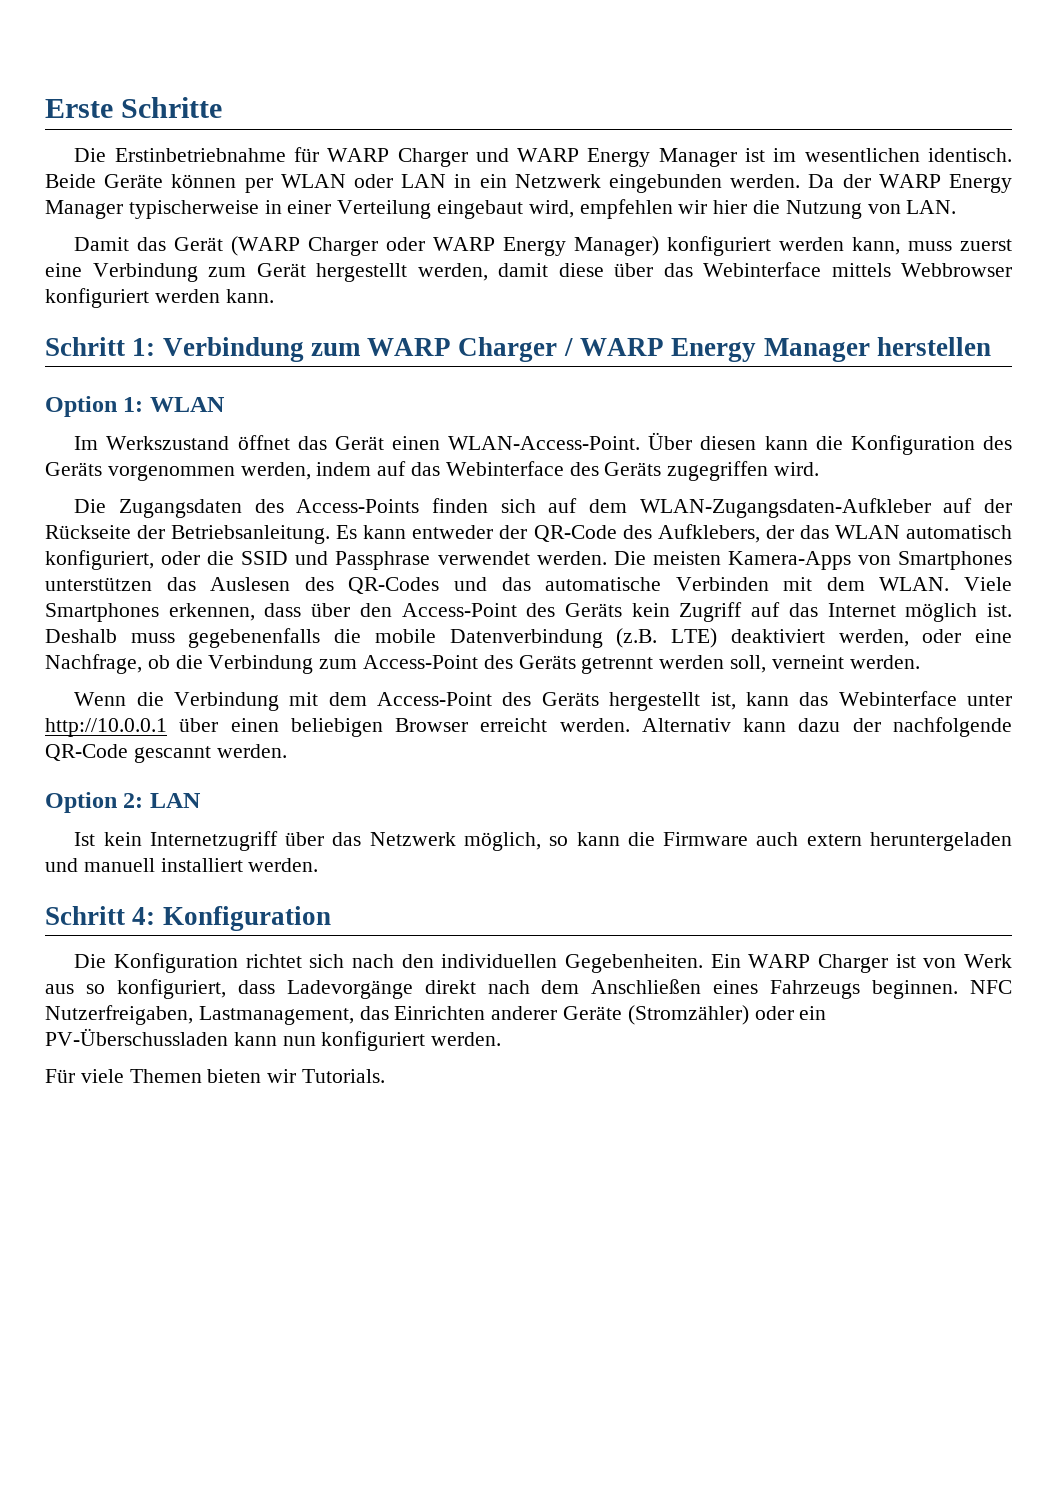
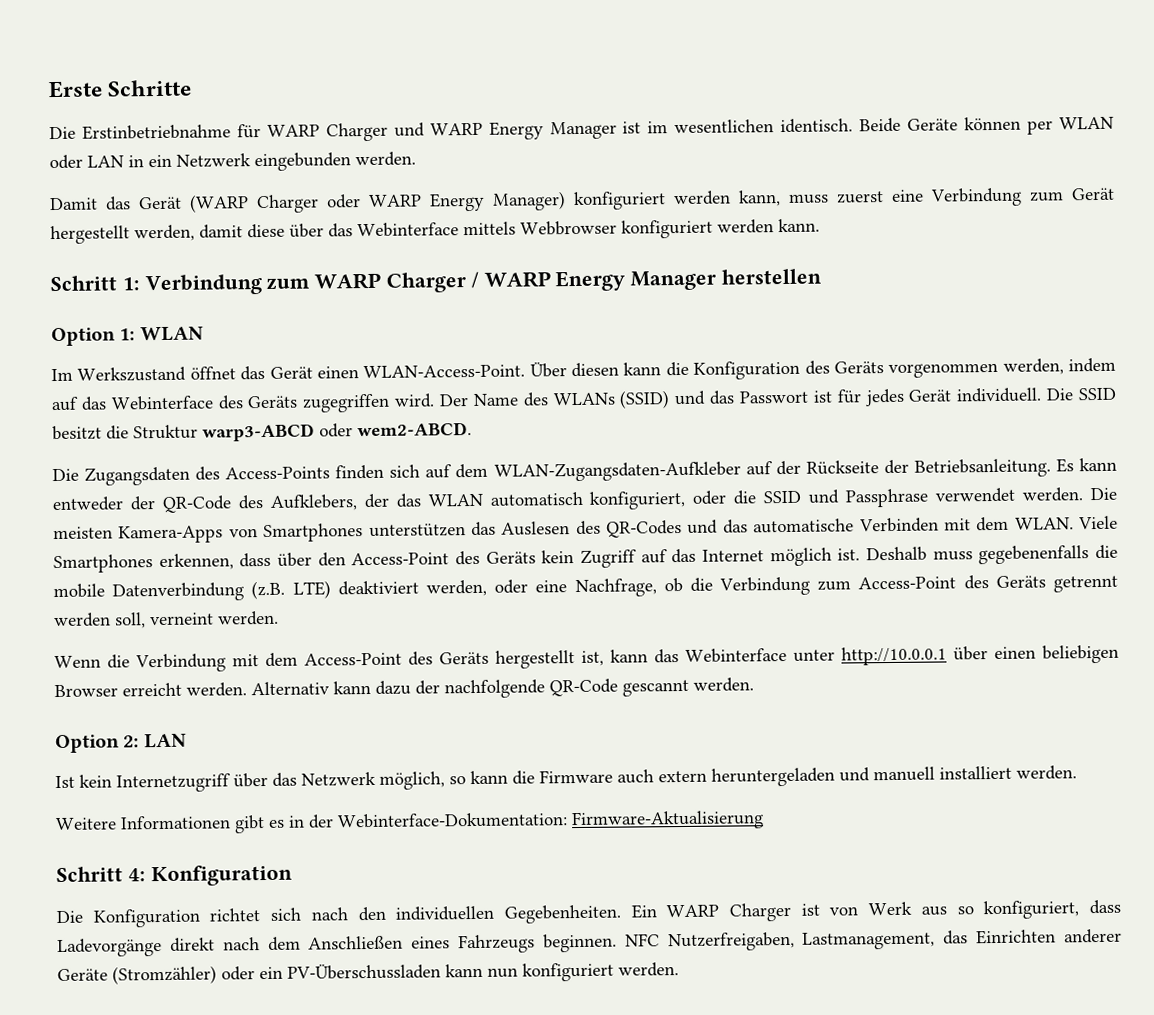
[808,174,1013,193] [45,199,957,219] Da der WARP Energy Manager typischerweise in einer Verteilung eingebaut wird, empfehlen wir hier die Nutzung von LAN. -> (416, 159) none
(820, 469) none -> [439,387,1117,409] [52,422,472,442] Der Name des WLANs (SSID) und das Passwort ist für jedes Gerät individuell. Die SSID besitzt die Struktur warp3-ABCD oder wem2-ABCD.
(319, 865) none -> [55,810,764,834] // Weitere Informationen gibt es in der Webinterface-Dokumentation: Firmware-Aktualisierung
[45,1069,386,1083] // Für viele Themen bieten wir Tutorials. -> (679, 969) none

